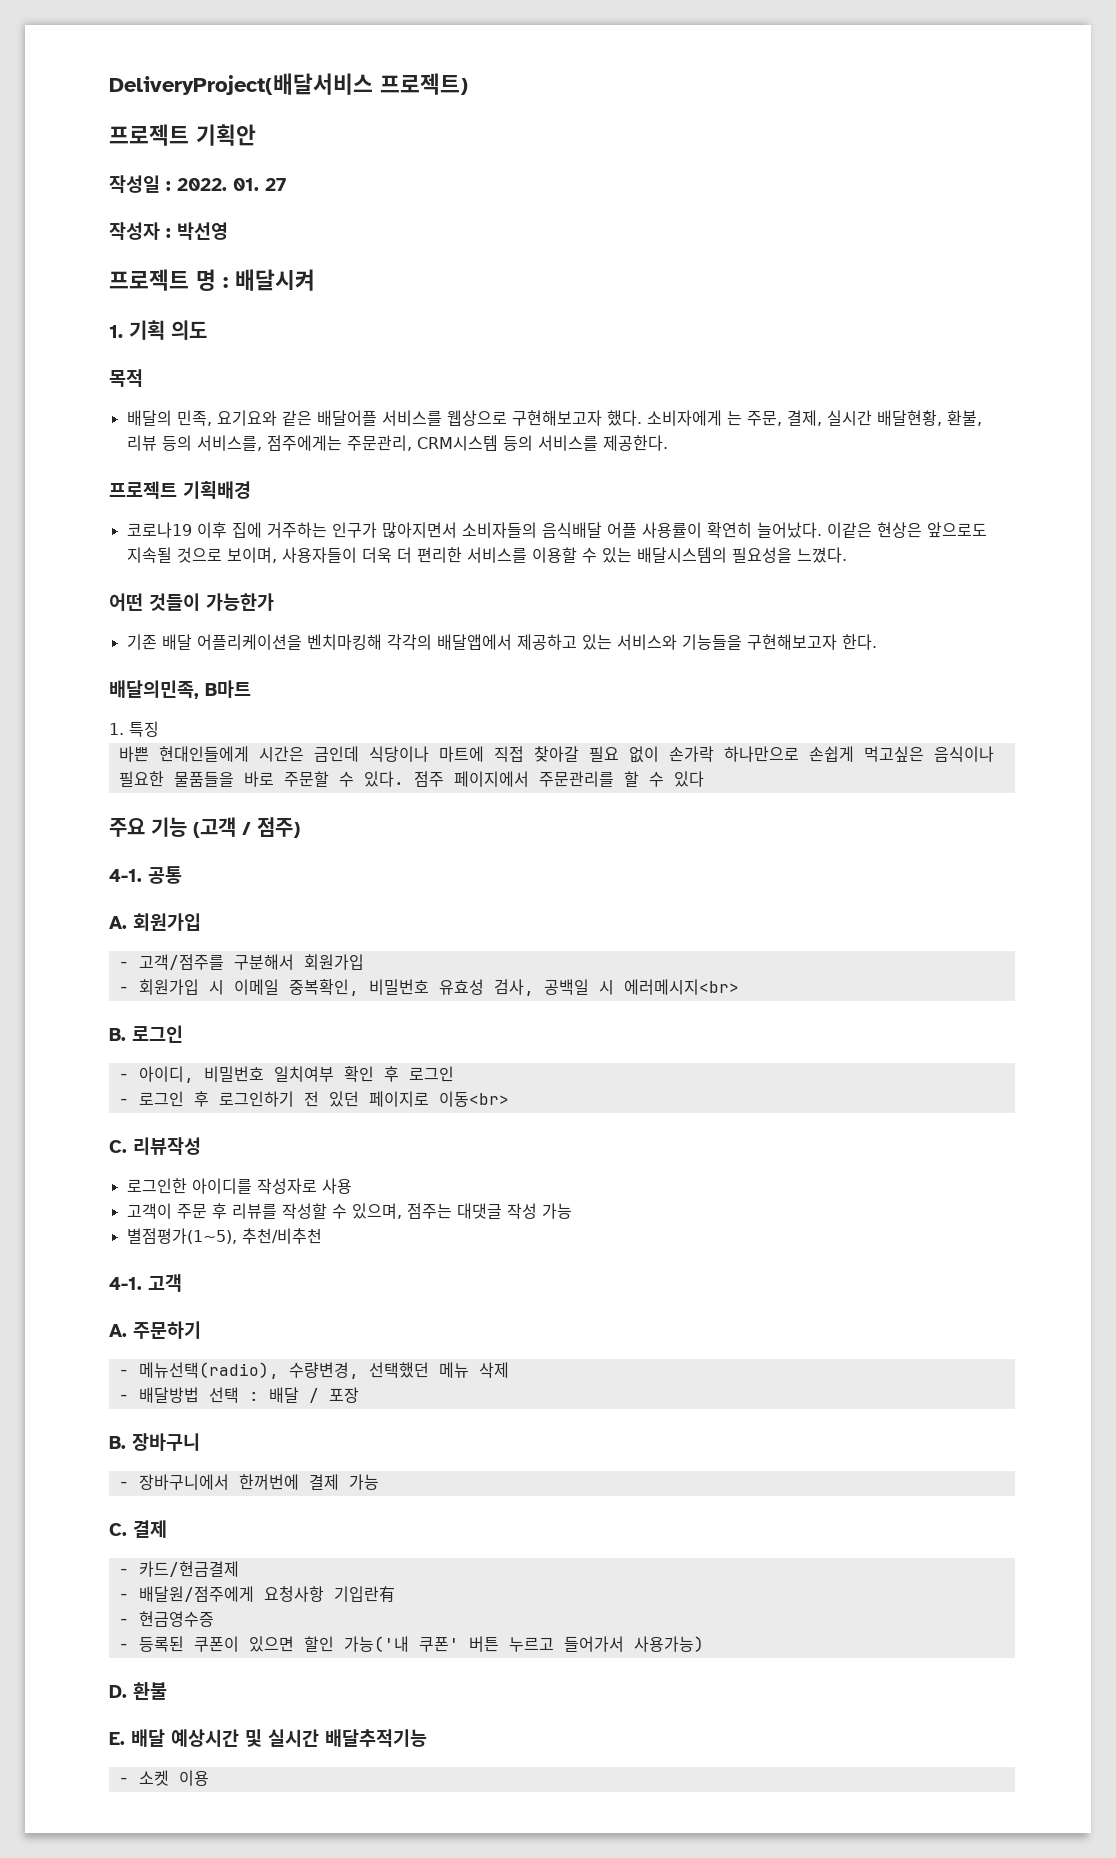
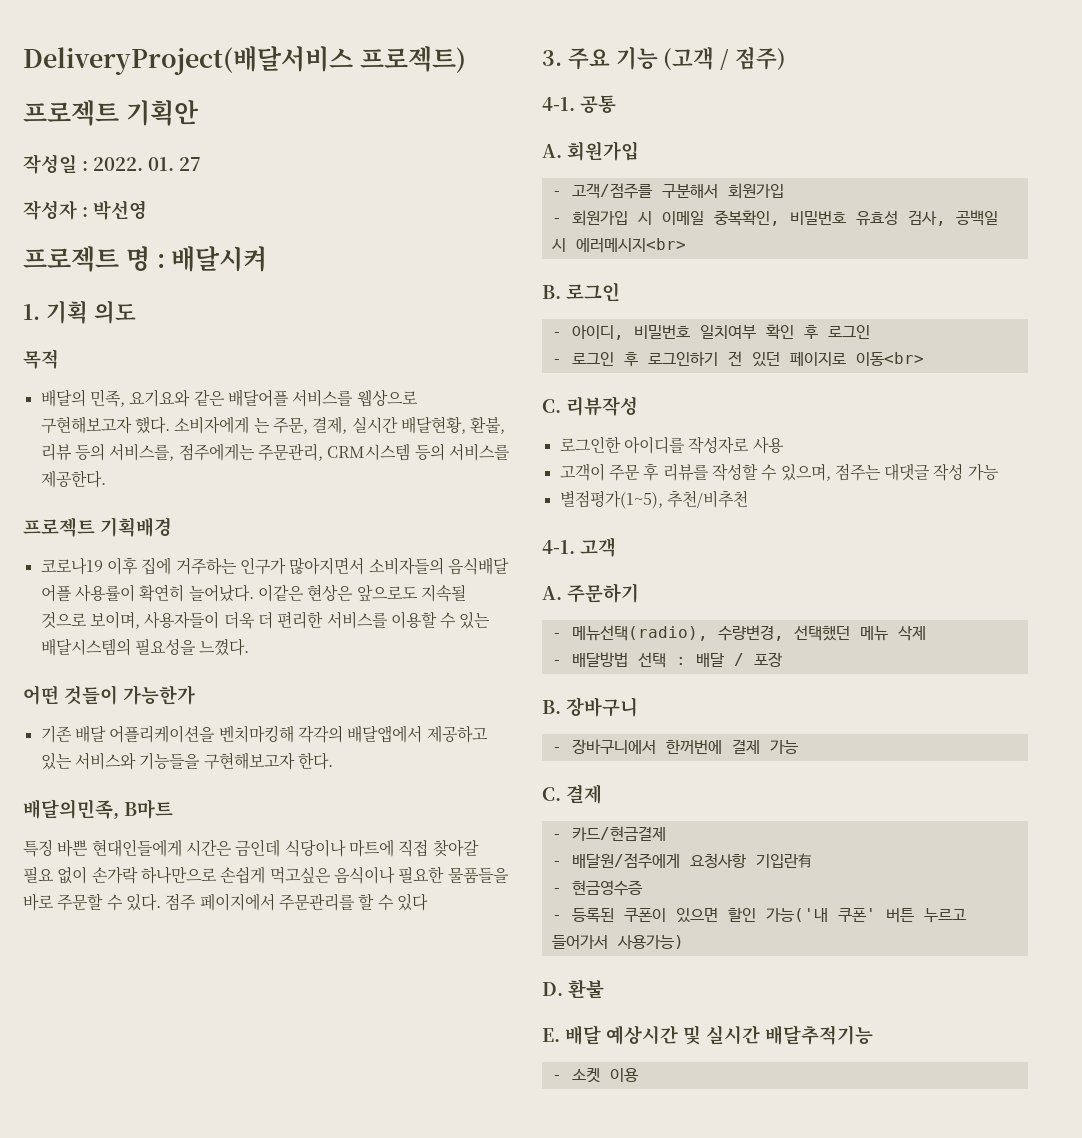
[109,723,124,735] 1. -> (173, 809) none
(159, 729) // -> (53, 848) none
(704, 779) none -> [542,50,562,66] 3.

